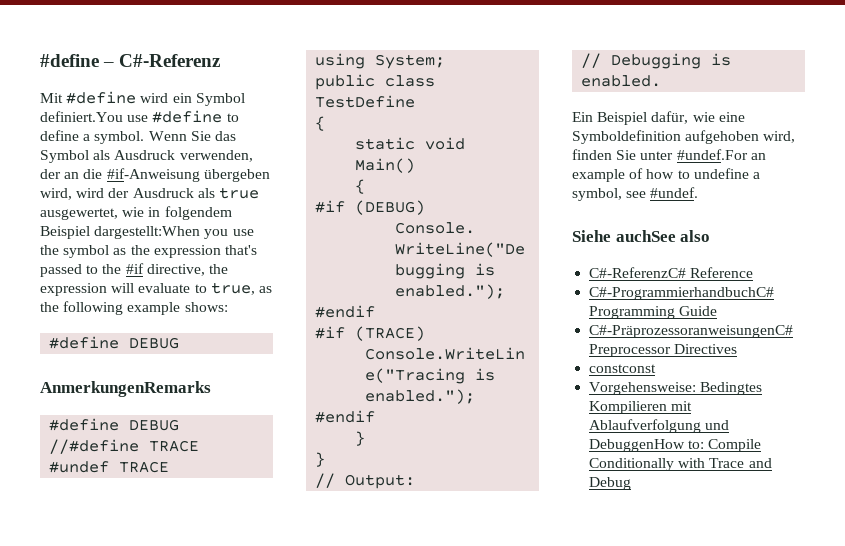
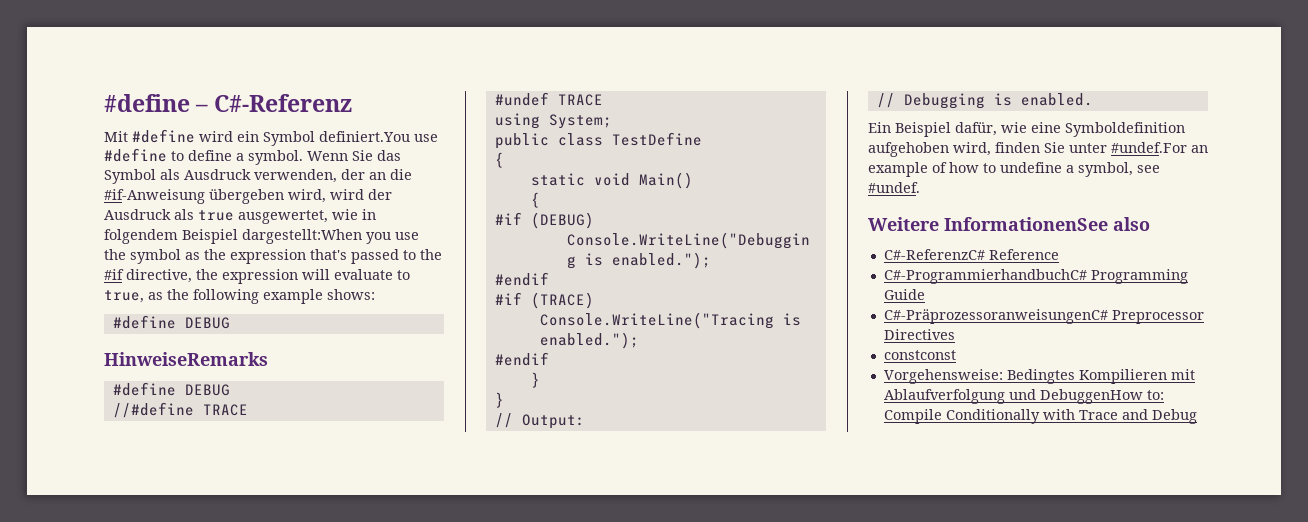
[40,381,211,397] AnmerkungenRemarks -> [104,352,268,366] HinweiseRemarks
[572,230,676,242] Siehe auchSee -> [868,217,1108,231] Weitere InformationenSee

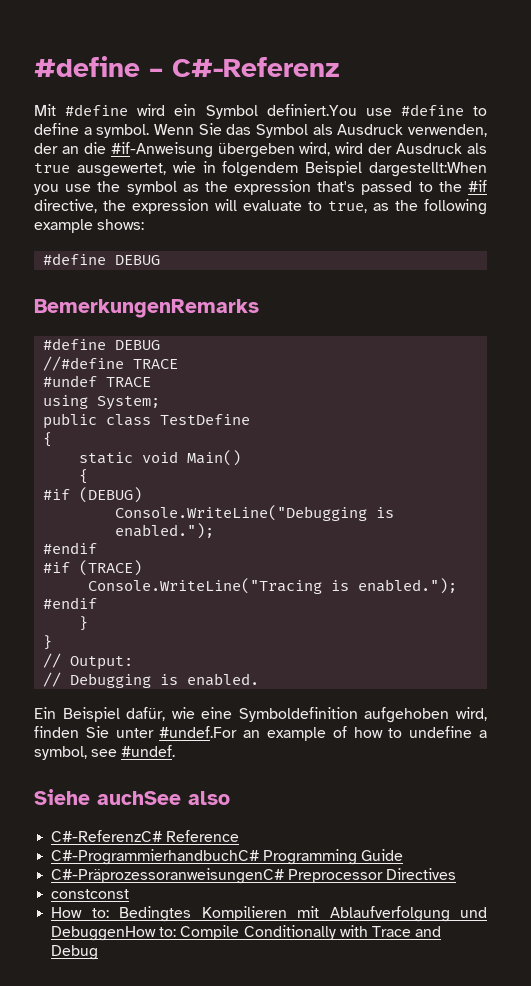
[104,352,268,366] HinweiseRemarks -> [34,299,259,318] BemerkungenRemarks
[868,217,1108,231] Weitere InformationenSee -> [34,789,181,805] Siehe auchSee
[883,369,1003,384] Vorgehensweise: -> [51,907,109,918] How to:

